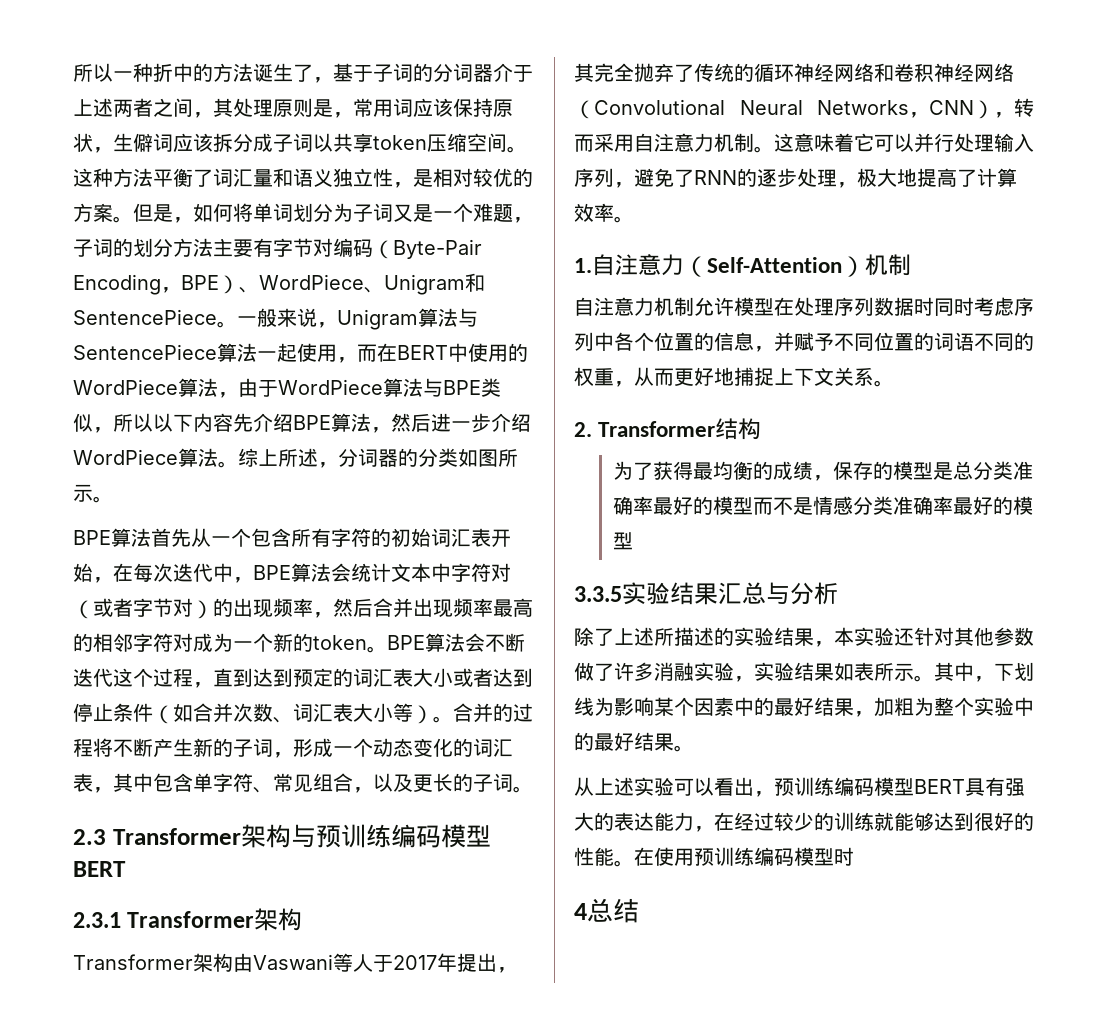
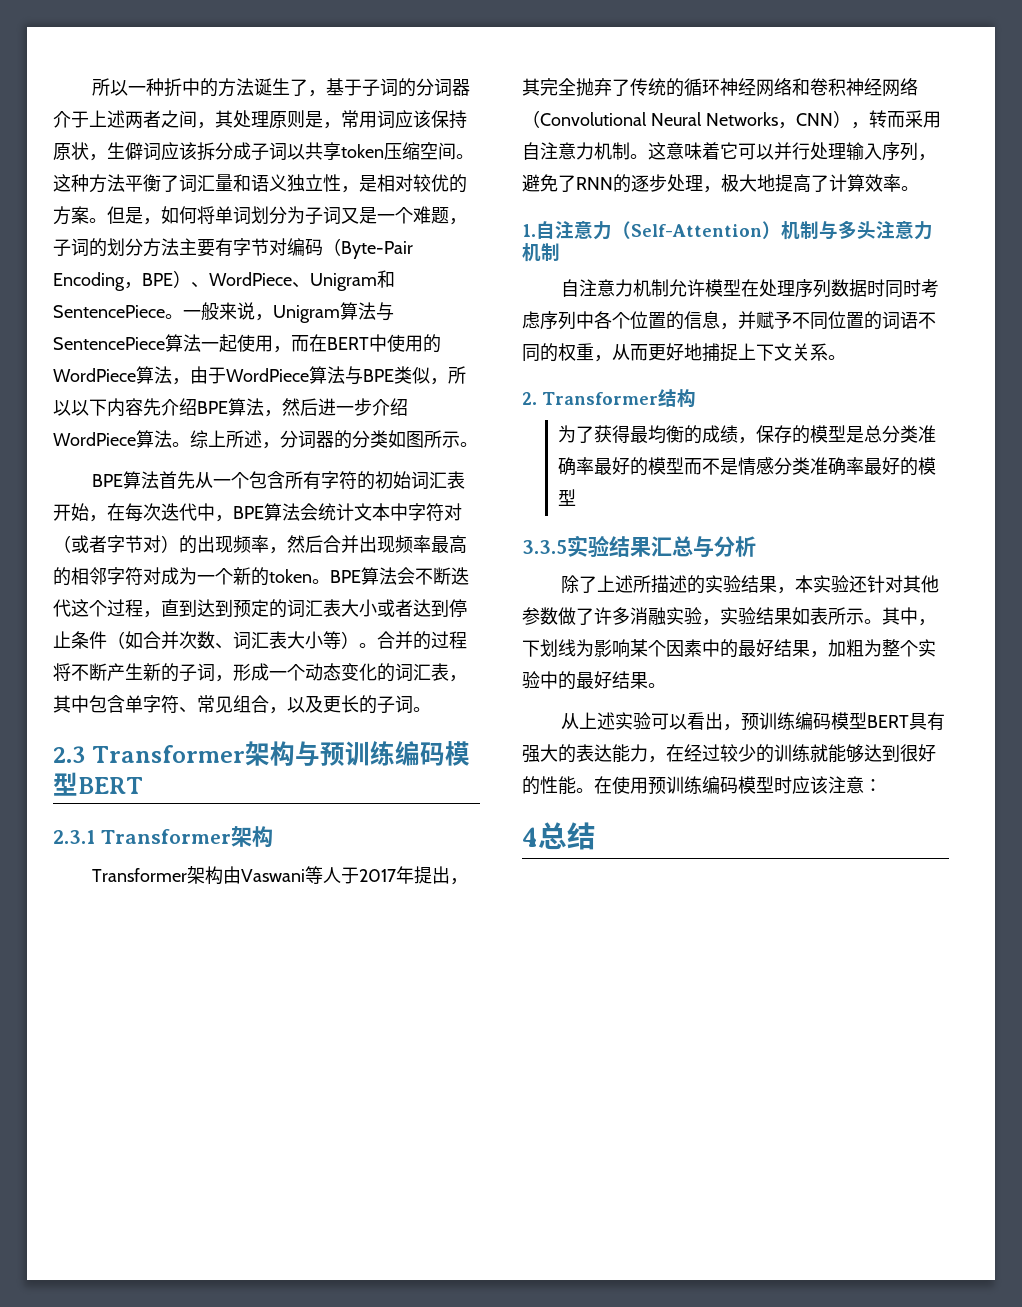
(911, 265) none -> [819,220,933,240] [522,243,560,262] 与多头注意力机制
(854, 856) none -> [792,776,882,794] 应该注意：

